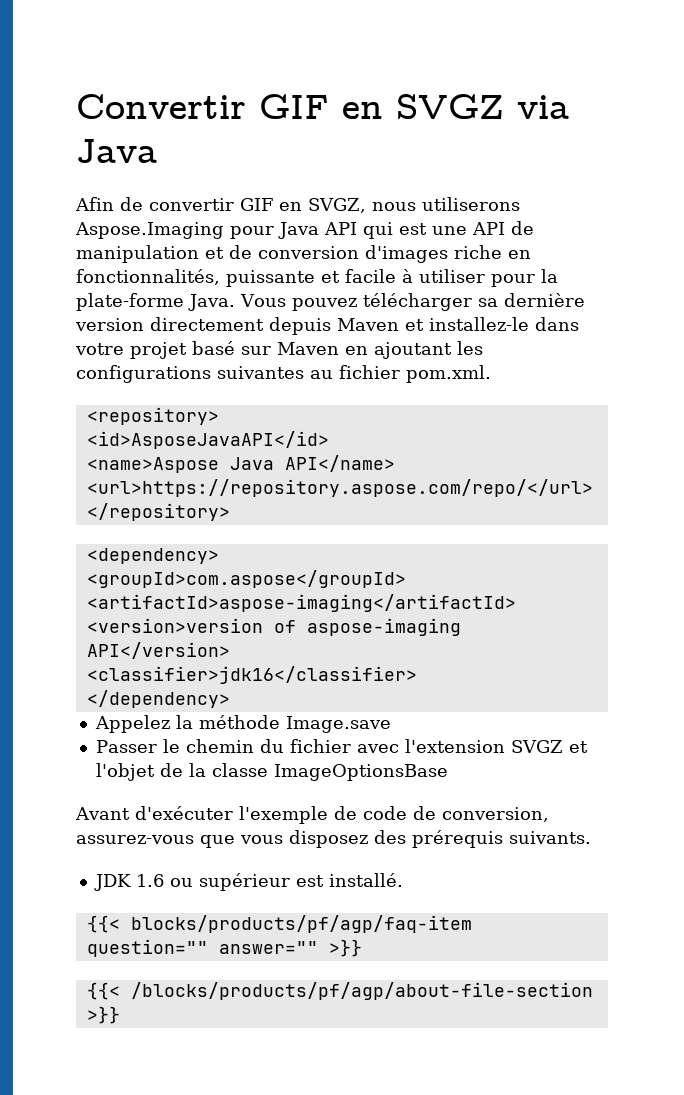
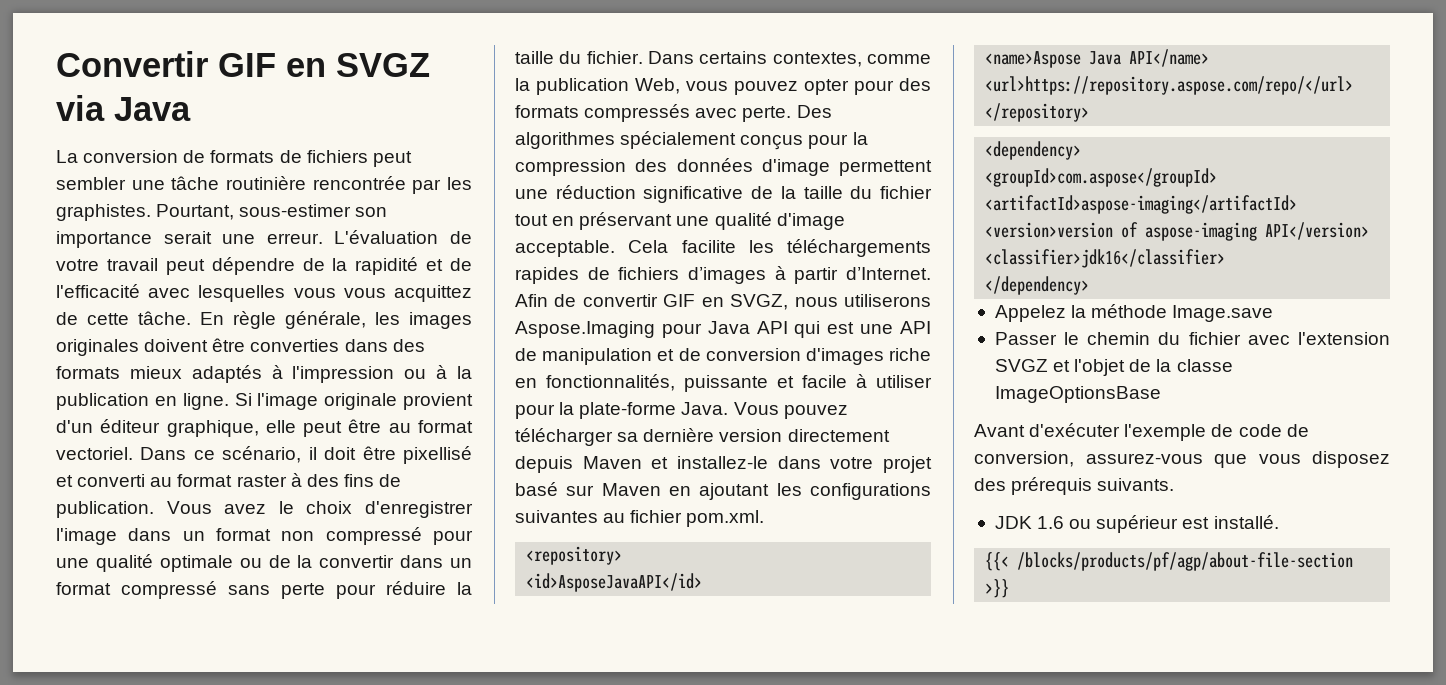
(157, 151) none -> [56,150,412,167] [56,176,473,194] [56,204,388,221] [56,230,473,248] [56,257,472,275] [56,284,472,302] [56,311,472,329] [56,338,425,356] [56,365,472,383] [56,393,473,410] [56,419,473,437] [56,446,472,464] [56,473,402,487] [56,501,473,518] [56,527,473,545] [56,554,472,572] [56,581,472,599] [515,51,931,67] [515,78,931,95] [515,104,832,122] [515,131,868,150] [515,158,932,176] [515,185,932,203] [515,212,845,230] [515,239,931,257] [515,266,931,284] La conversion de formats de fichiers peut sembler une tâche routinière rencontrée par les graphistes. Pourtant, sous-estimer son importance serait une erreur. L'évaluation de votre travail peut dépendre de la rapidité et de l'efficacité avec lesquelles vous vous acquittez de cette tâche. En règle générale, les images originales doivent être converties dans des formats mieux adaptés à l'impression ou à la publication en ligne. Si l'image originale provient d'un éditeur graphique, elle peut être au format vectoriel. Dans ce scénario, il doit être pixellisé et converti au format raster à des fins de publication. Vous avez le choix d'enregistrer l'image dans un format non compressé pour une qualité optimale ou de la convertir dans un format compressé sans perte pour réduire la taille du fichier. Dans certains contextes, comme la publication Web, vous pouvez opter pour des formats compressés avec perte. Des algorithmes spécialement conçus pour la compression des données d'image permettent une réduction significative de la taille du fichier tout en préservant une qualité d'image acceptable. Cela facilite les téléchargements rapides de fichiers d’images à partir d’Internet.
[86,915,472,933] [86,939,362,957] // {{< blocks/products/pf/agp/faq-item question="" answer="" >}} -> (1279, 522) none

